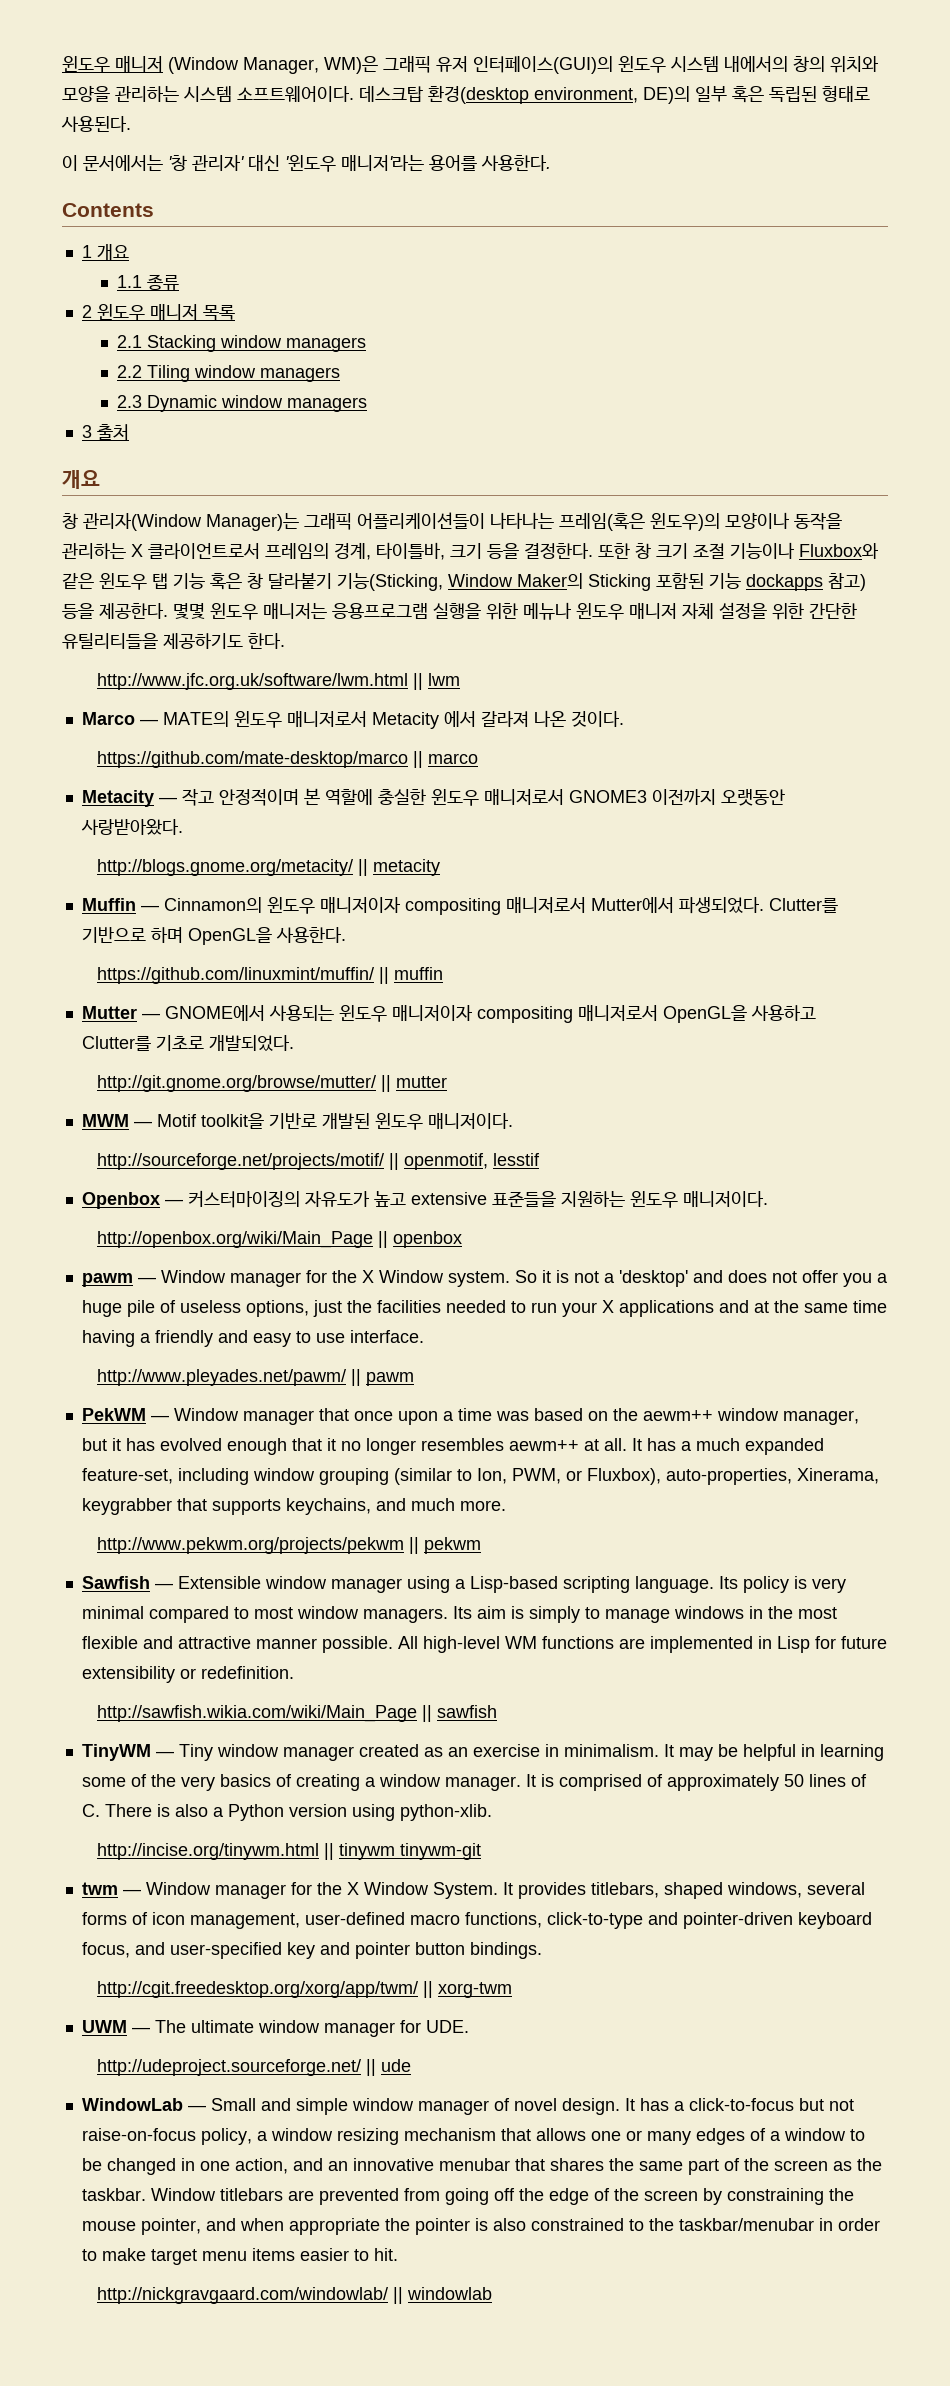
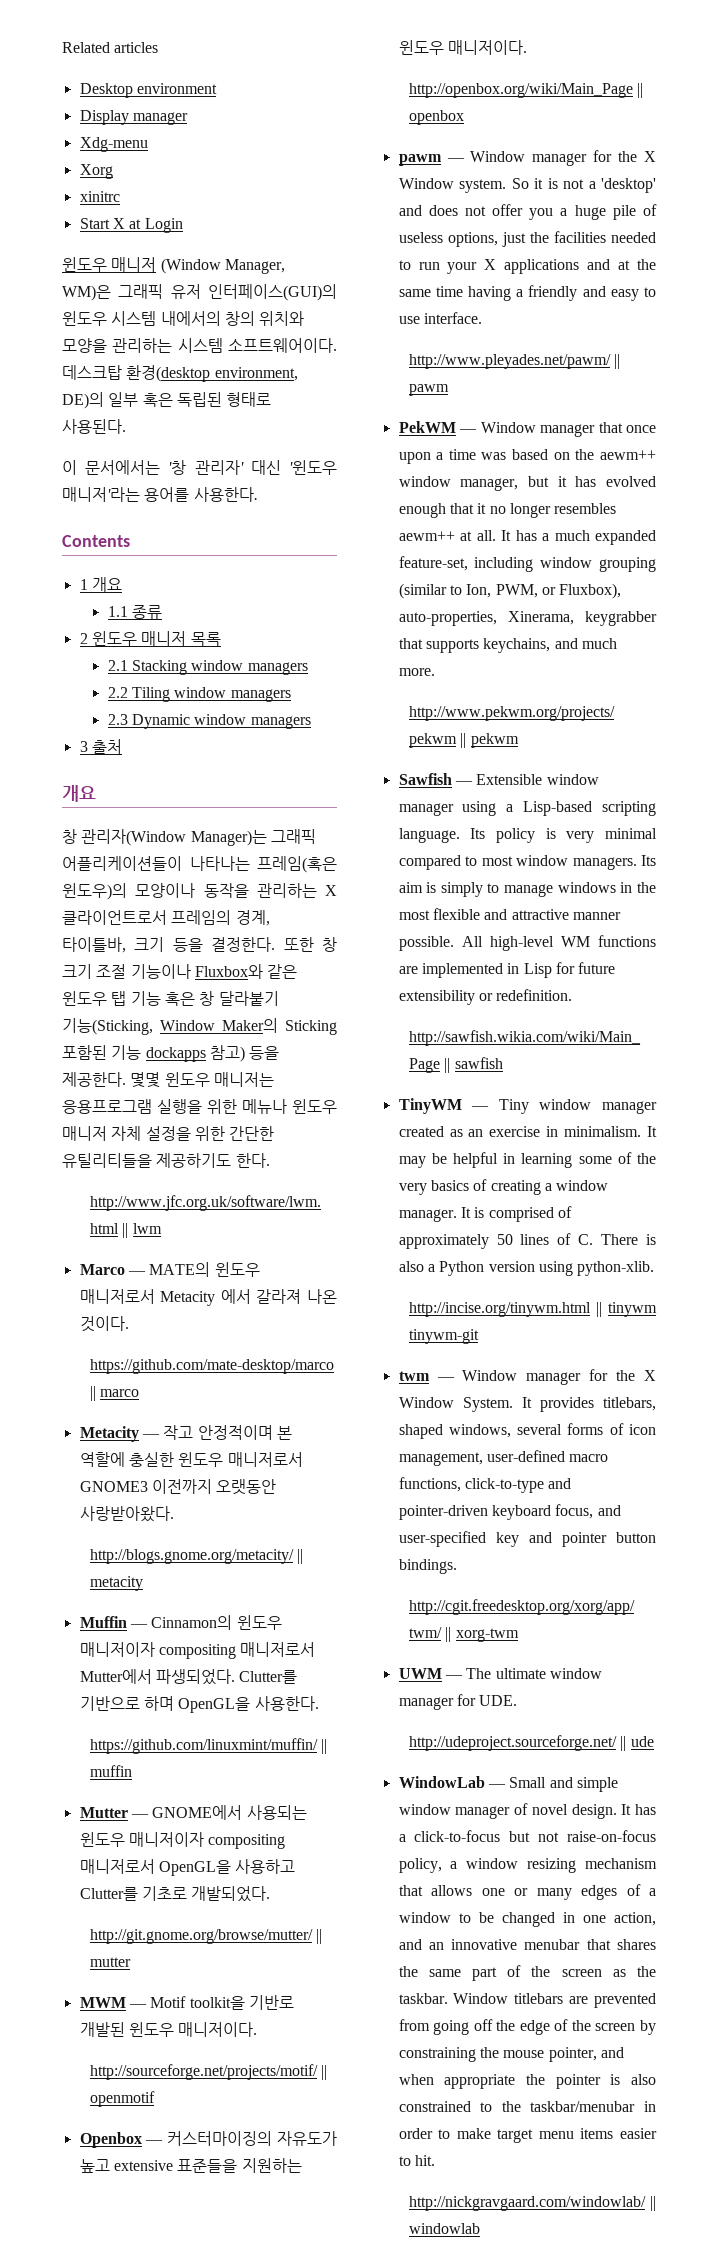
(62, 64) none -> [62,42,159,53] [79,83,217,98] [79,110,188,125] [79,137,148,152] [79,164,113,179] [79,191,120,202] [79,218,183,233] Related articles // Desktop environment // Display manager // Xdg-menu // Xorg // xinitrc // Start X at Login //
[404,1153,541,1170] openmotif, lesstif -> [89,2091,155,2107] openmotif

